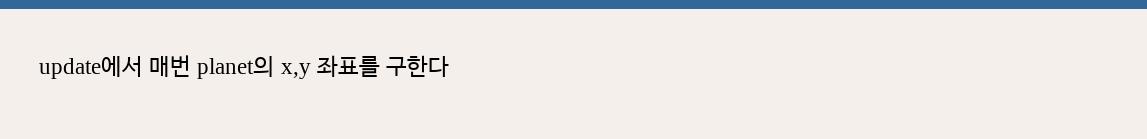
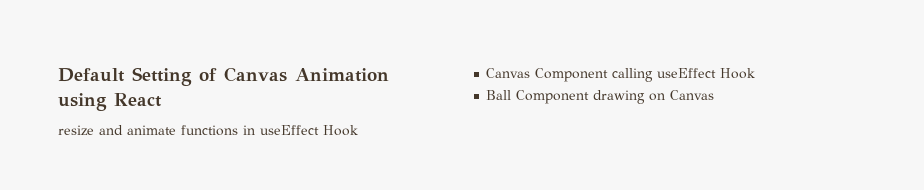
[39,55,450,79] update에서 매번 planet의 x,y 좌표를 구한다 -> [58,67,389,86] [58,93,162,111] [58,125,358,136] [486,68,756,82] [486,90,715,104] Default Setting of Canvas Animation using React // resize and animate functions in useEffect Hook // Canvas Component calling useEffect Hook // Ball Component drawing on Canvas

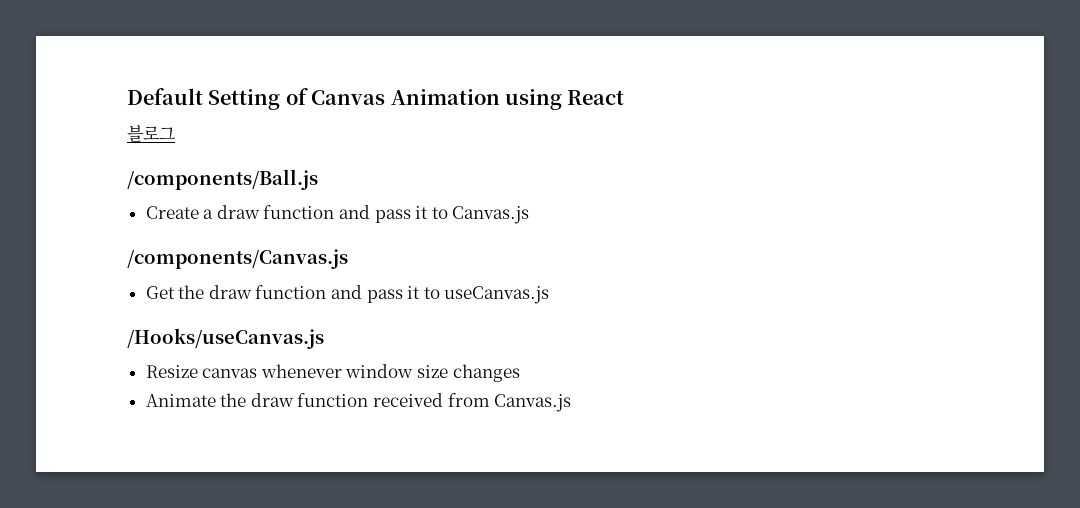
[58,125,358,136] [486,68,756,82] [486,90,715,104] resize and animate functions in useEffect Hook // Canvas Component calling useEffect Hook // Ball Component drawing on Canvas -> [127,125,176,142] [127,169,318,190] [145,205,530,224] [127,249,348,269] [145,285,550,304] [127,328,324,349] [145,364,520,382] [145,393,572,412] 블로그 // /components/Ball.js // Create a draw function and pass it to Canvas.js // /components/Canvas.js // Get the draw function and pass it to useCanvas.js // /Hooks/useCanvas.js // Resize canvas whenever window size changes // Animate the draw function received from Canvas.js

